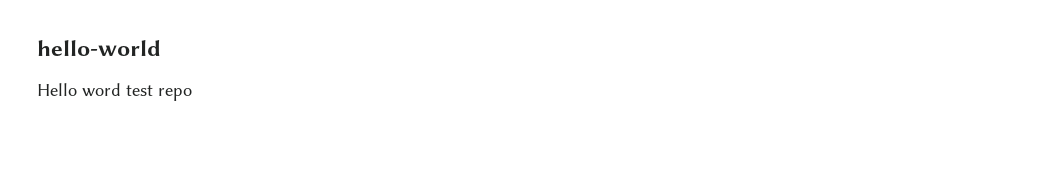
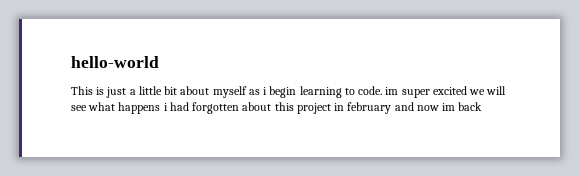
[37,83,192,101] Hello word test repo -> [71,86,507,98] [71,102,483,114] This is just a little bit about myself as i begin learning to code. im super excited we will see what happens i had forgotten about this project in february and now im back

